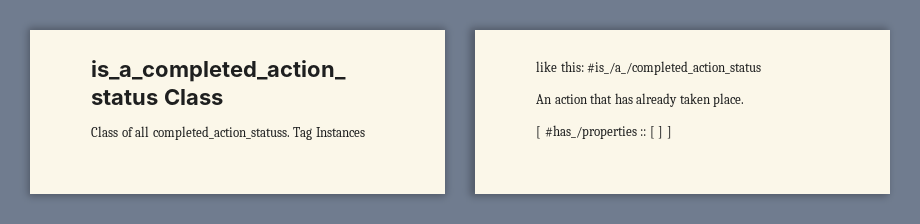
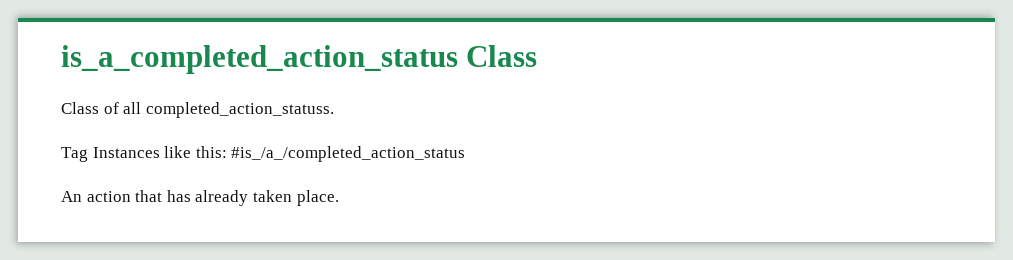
(290, 133) none -> (334, 110) //
[536,125,672,139] // [ #has_/properties :: [ ] ] -> (339, 198) none

